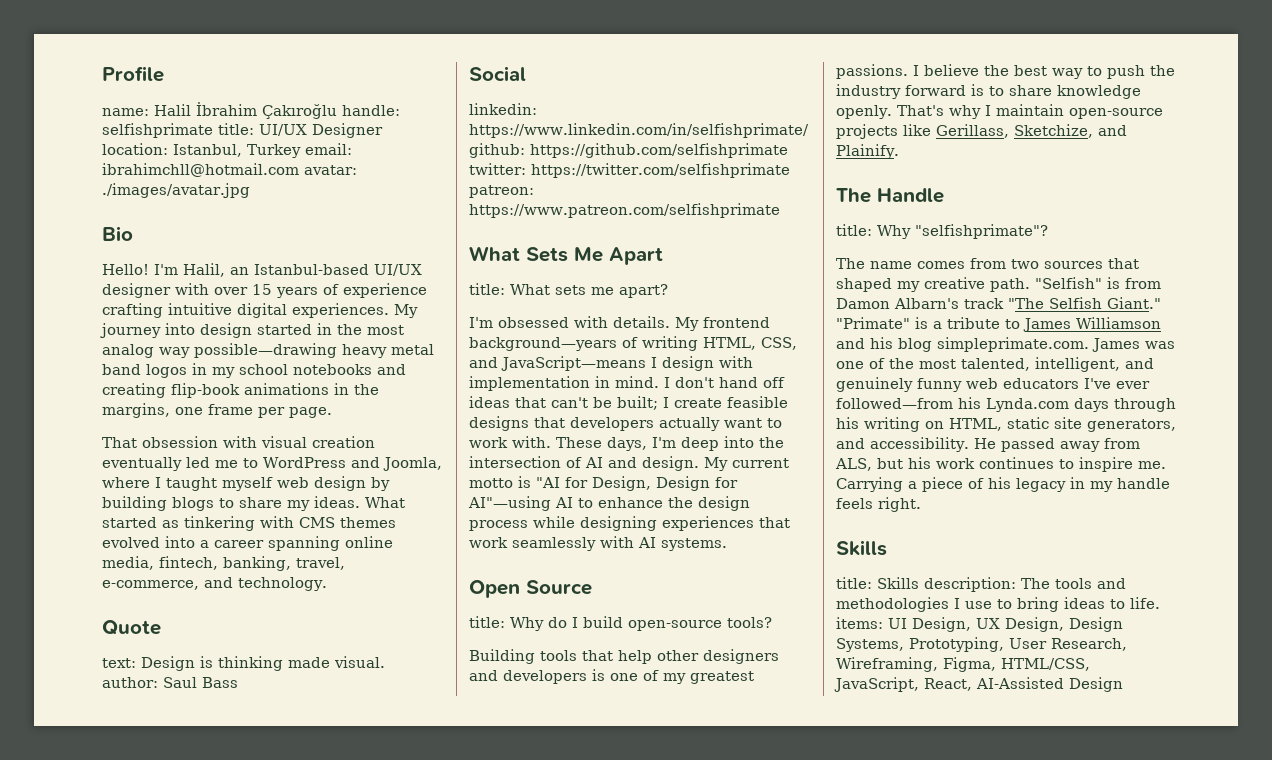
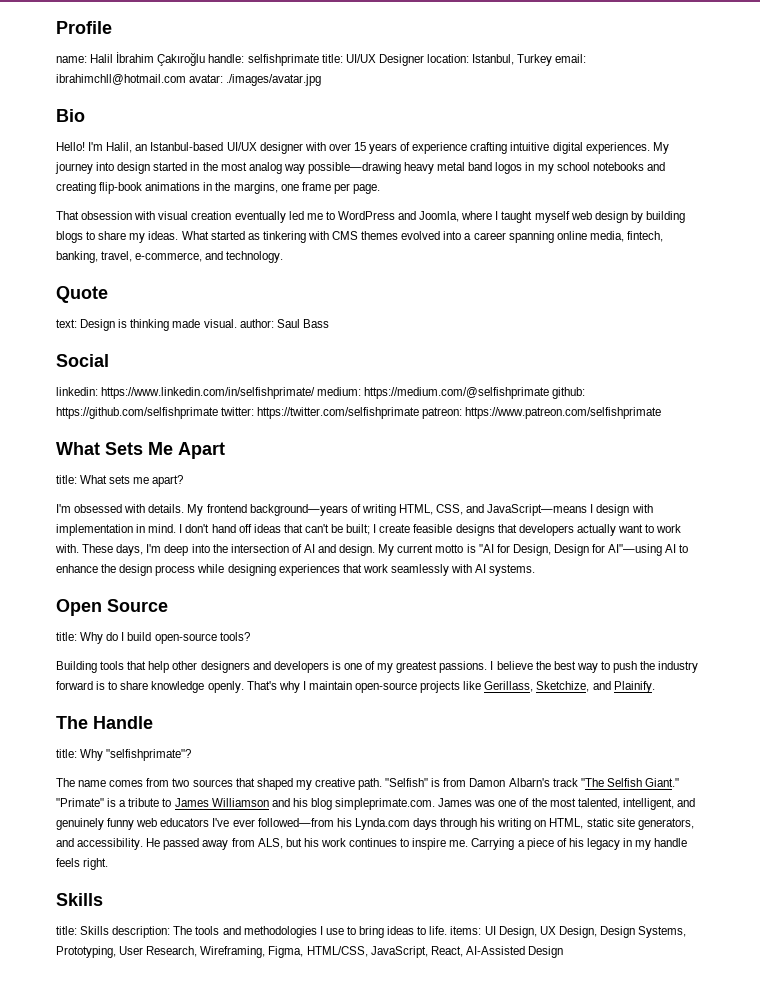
(809, 130) none -> [317,387,550,399] medium: https://medium.com/@selfishprimate

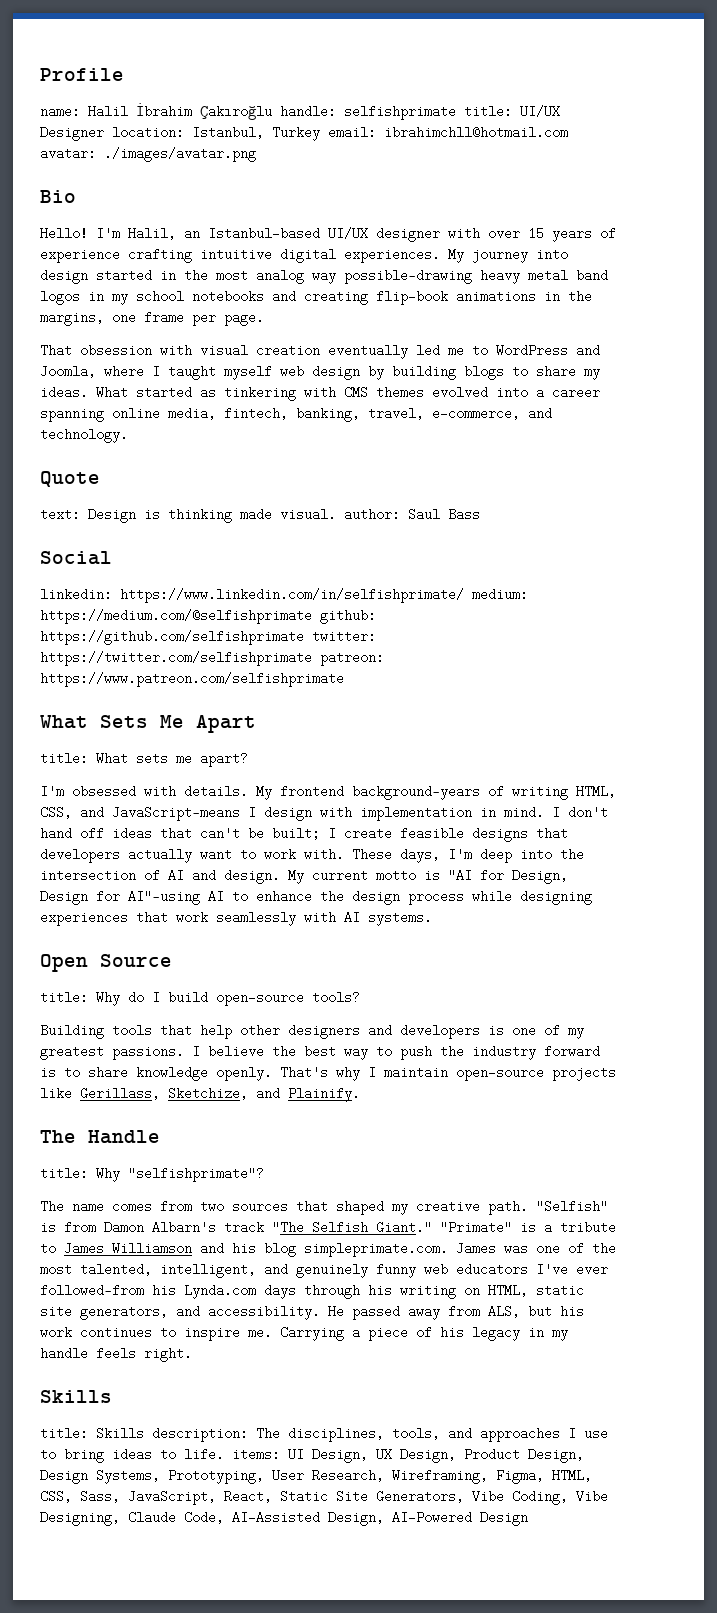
[226,74,322,86] ./images/avatar.jpg -> [104,147,256,162] ./images/avatar.png
[195,926,317,938] tools and methodologies -> [288,1427,560,1442] disciplines, tools, and approaches
(597, 932) none -> [464,1448,584,1463] Product Design,
[306,946,525,958] HTML/CSS, JavaScript, React, AI-Assisted -> [552,1469,592,1482] [40,1490,608,1505] [40,1511,472,1526] HTML, CSS, Sass, JavaScript, React, Static Site Generators, Vibe Coding, Vibe Designing, Claude Code, AI-Assisted Design, AI-Powered

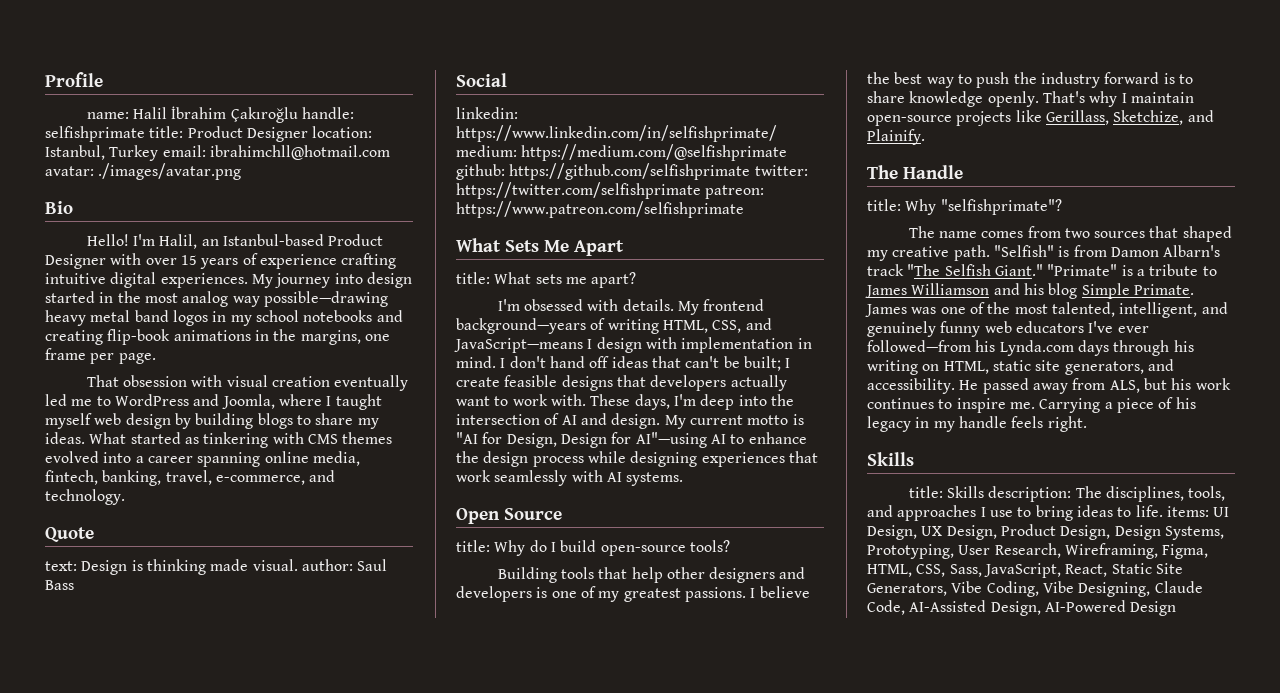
[520,105,560,118] UI/UX -> [187,126,243,138] Product
[328,227,440,242] UI/UX designer -> [328,234,384,246] [45,254,106,269] Product Designer
[304,1242,448,1257] simpleprimate.com. -> [1081,283,1194,299] Simple Primate.

